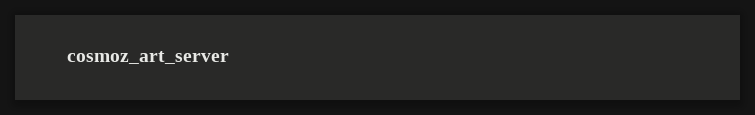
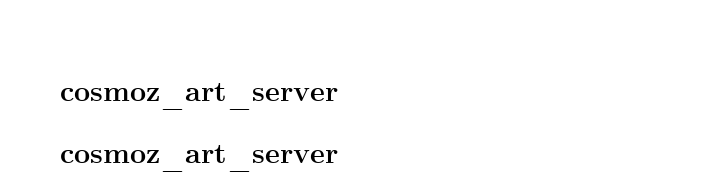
[67,51,229,64] cosmoz_art_server -> [60,83,338,110] [60,145,338,172] cosmoz_art_server // cosmoz_art_server

